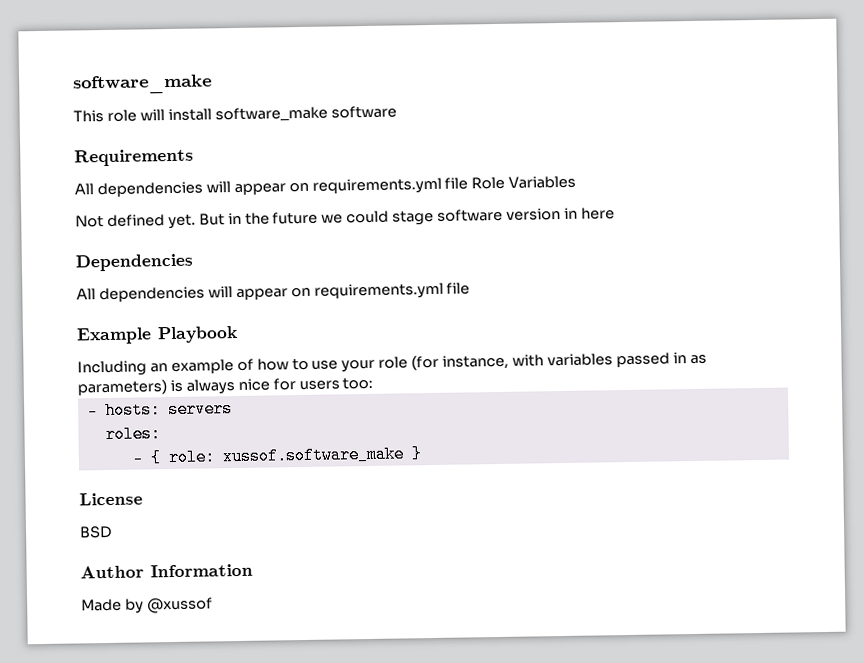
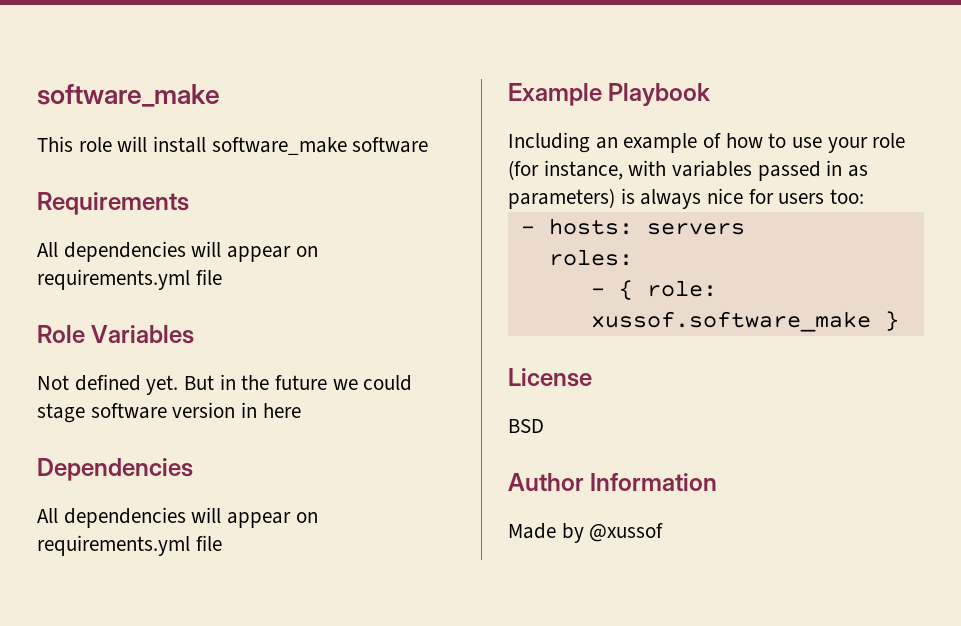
(469, 183) none -> (222, 277) //

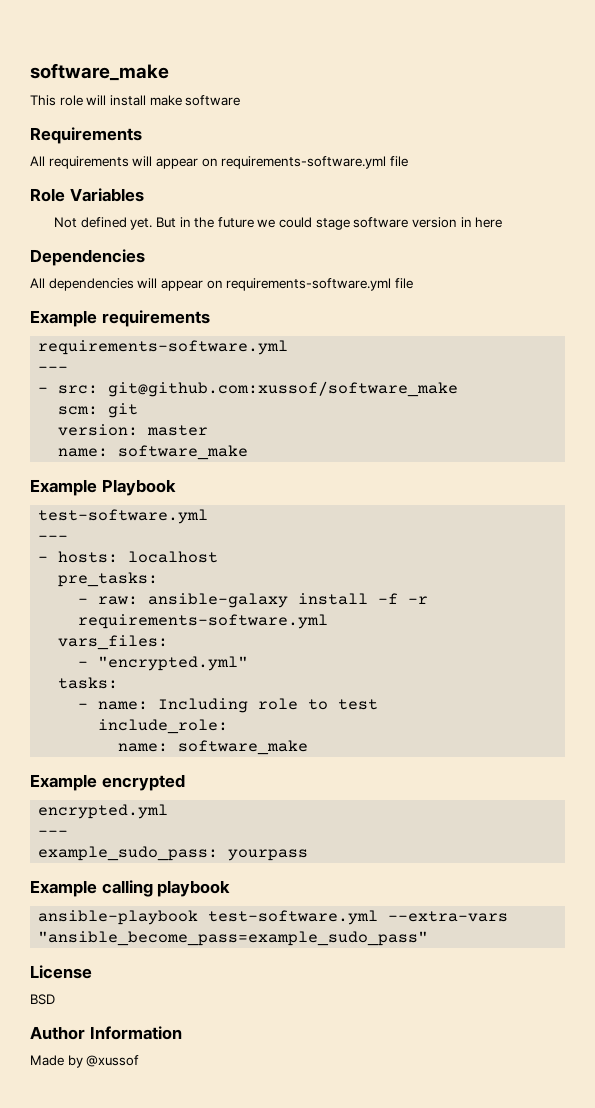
[211,137,347,155] software_make -> [149,95,182,106] make
[63,241,318,262] [37,269,190,290] dependencies will appear on requirements.yml -> [48,156,387,169] requirements will appear on requirements-software.yml
[37,535,190,556] requirements.yml -> [226,278,392,291] requirements-software.yml
[608,83,711,106] [508,132,906,153] [508,160,869,181] [508,188,865,209] Playbook // Including an example of how to use your role (for instance, with variables passed in as parameters) is always nice for users too: -> [101,310,210,327] [38,340,289,355] [38,366,69,372] [38,381,459,397] [58,403,139,418] [58,424,209,436] [58,445,249,460] [30,479,176,496] [38,509,209,524] [38,535,69,541] requirements // requirements-software.yml // --- // - src: git@github.com:xussof/software_make // scm: git // version: master // name: software_make // Example Playbook // test-software.yml // ---
[646,223,745,235] [548,249,633,266] [590,280,717,300] [590,311,899,332] servers // roles: // - { role: xussof.software_make } -> [128,551,219,563] [58,572,159,587] [78,593,429,608] [78,614,329,629] [58,635,169,650] [78,656,249,671] [58,677,119,689] [78,698,379,713] [98,719,229,734] [118,740,309,755] [30,774,185,791] [38,804,169,819] [38,830,69,836] [38,846,309,861] [30,880,231,897] [38,910,509,925] [38,931,429,946] localhost // pre_tasks: // - raw: ansible-galaxy install -f -r requirements-software.yml // vars_files: // - "encrypted.yml" // tasks: // - name: Including role to test // include_role: // name: software_make // Example encrypted // encrypted.yml // --- // example_sudo_pass: yourpass // Example calling playbook // ansible-playbook test-software.yml --extra-vars "ansible_become_pass=example_sudo_pass"

